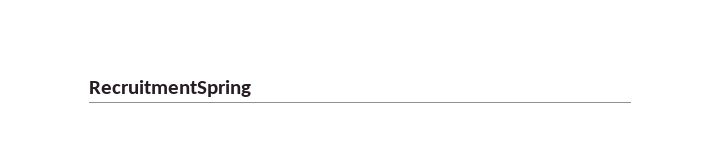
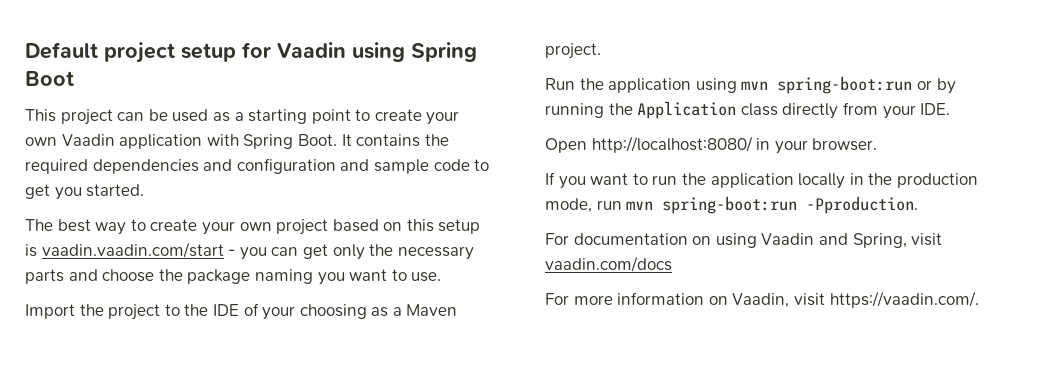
[89,80,251,97] RecruitmentSpring -> [25,42,477,63] [25,71,74,86] [25,109,460,125] [25,134,449,149] [25,158,490,174] [25,184,145,200] [25,219,481,235] [25,242,474,260] [25,269,442,285] [25,303,458,320] [545,43,601,59] [545,76,956,94] [545,101,951,119] [545,136,878,154] [545,172,978,189] [545,196,919,214] [545,233,943,248] [545,256,672,272] [545,291,979,308] Default project setup for Vaadin using Spring Boot // This project can be used as a starting point to create your own Vaadin application with Spring Boot. It contains the required dependencies and configuration and sample code to get you started. // The best way to create your own project based on this setup is vaadin.vaadin.com/start - you can get only the necessary parts and choose the package naming you want to use. // Import the project to the IDE of your choosing as a Maven project. // Run the application using mvn spring-boot:run or by running the Application class directly from your IDE. // Open http://localhost:8080/ in your browser. // If you want to run the application locally in the production mode, run mvn spring-boot:run -Pproduction. // For documentation on using Vaadin and Spring, visit vaadin.com/docs // For more information on Vaadin, visit https://vaadin.com/.

